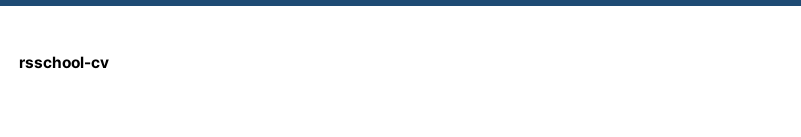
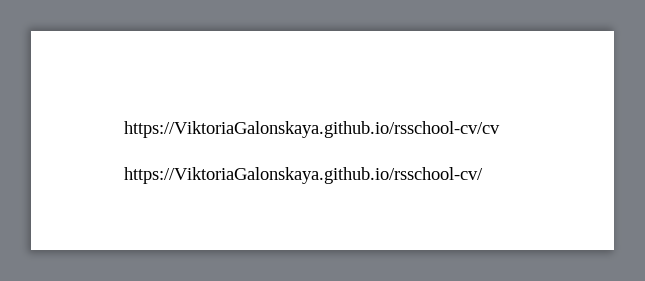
[19,56,109,69] rsschool-cv -> [124,121,500,138] [124,167,483,184] https://ViktoriaGalonskaya.github.io/rsschool-cv/cv // https://ViktoriaGalonskaya.github.io/rsschool-cv/

